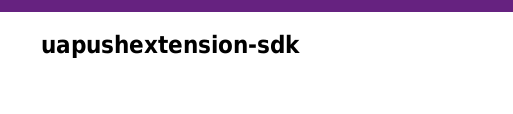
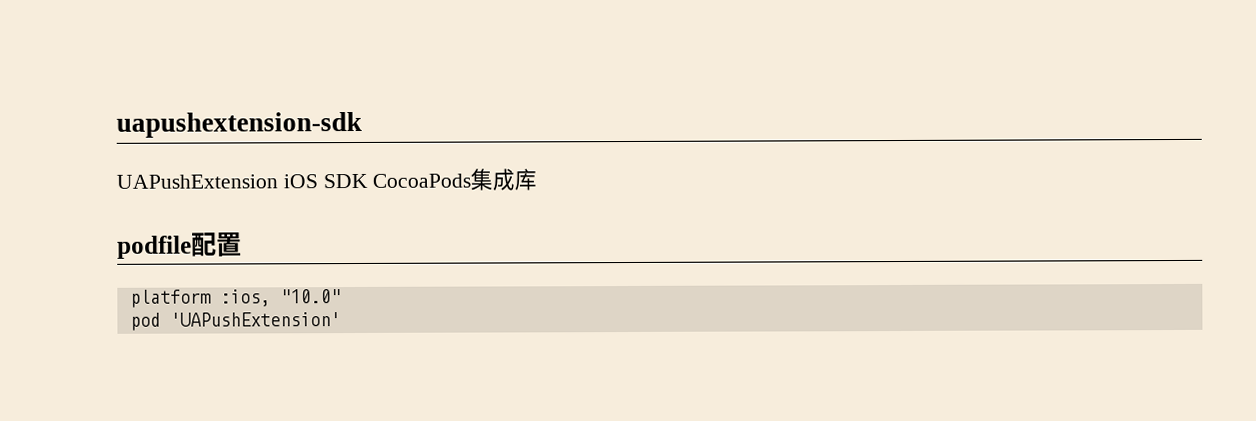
(300, 46) none -> [116,168,538,191] [117,232,242,259] [129,289,341,308] [129,312,341,331] // UAPushExtension iOS SDK CocoaPods集成库 // podfile配置 // platform :ios, "10.0" // pod 'UAPushExtension'

